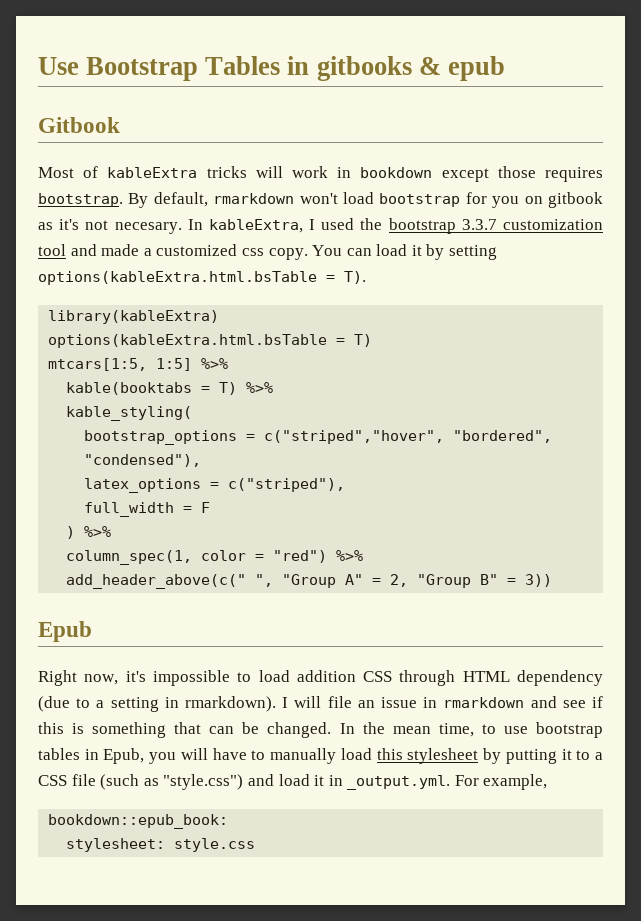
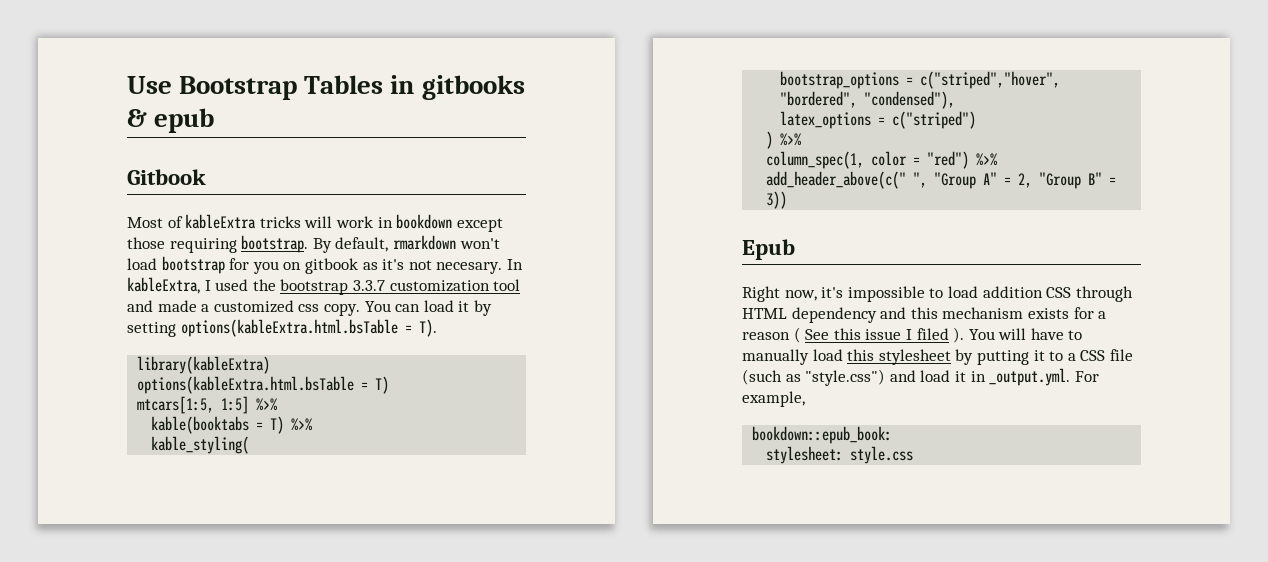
[545,167,603,182] requires -> [169,238,237,253] requiring
[228,478,346,492] [84,502,211,517] c("striped"), // full_width = F -> [892,111,977,129] c("striped")
[38,696,603,712] [38,722,603,738] [38,748,177,764] (due to a setting in rmarkdown). I will file an issue in rmarkdown and see if this is something that can be changed. In the mean time, to use bootstrap tables in Epub, you -> [880,307,1107,319] [742,327,995,343] and this mechanism exists for a reason ( See this issue I filed ). You

